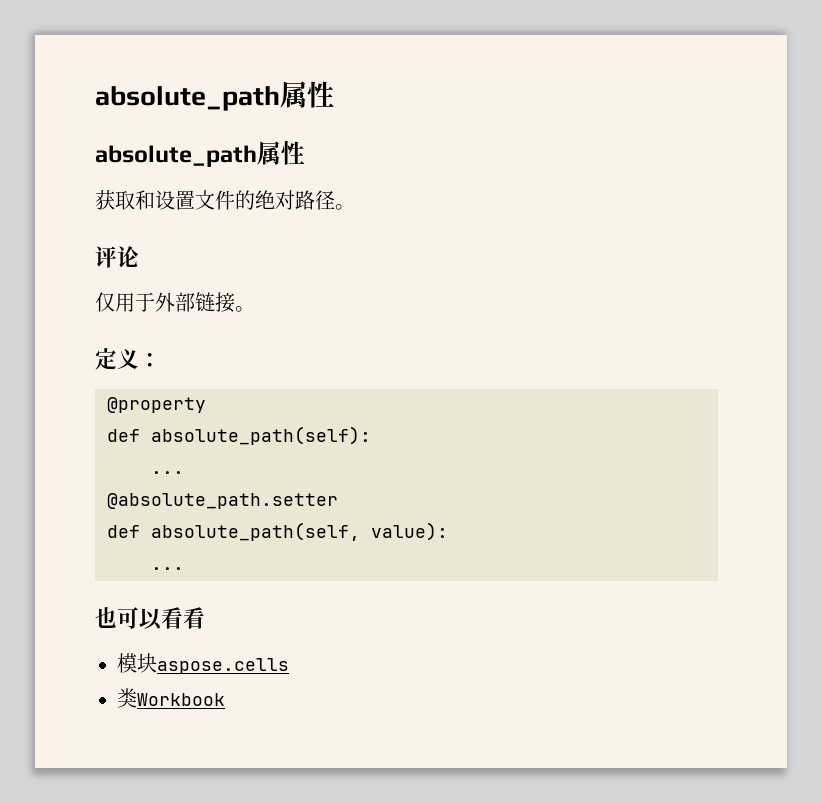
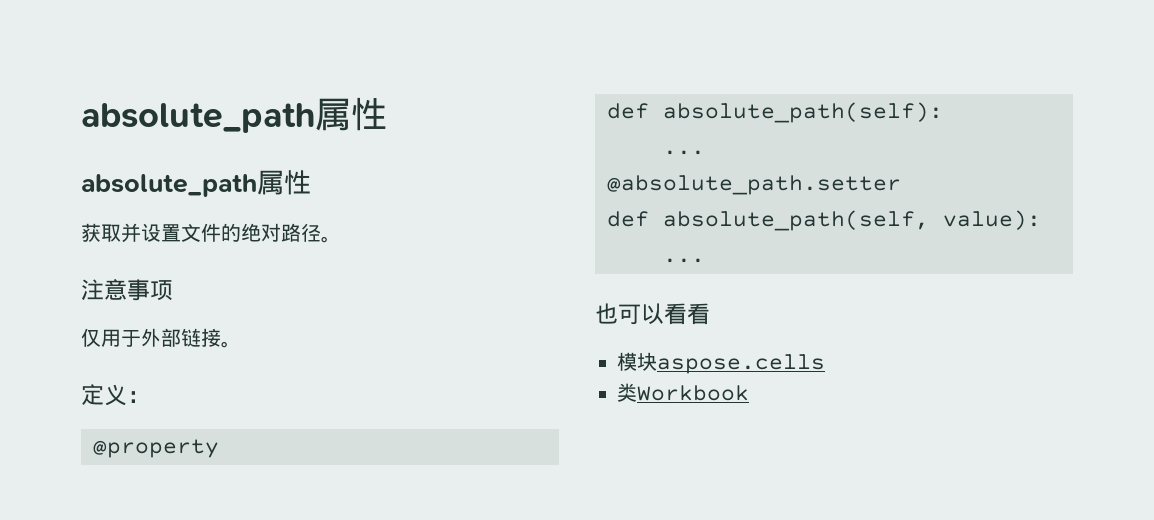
[135,190,155,210] 和 -> [121,223,141,243] 并
[95,246,139,268] 评论 -> [81,279,173,301] 注意事项

